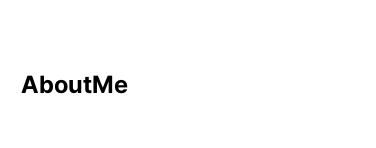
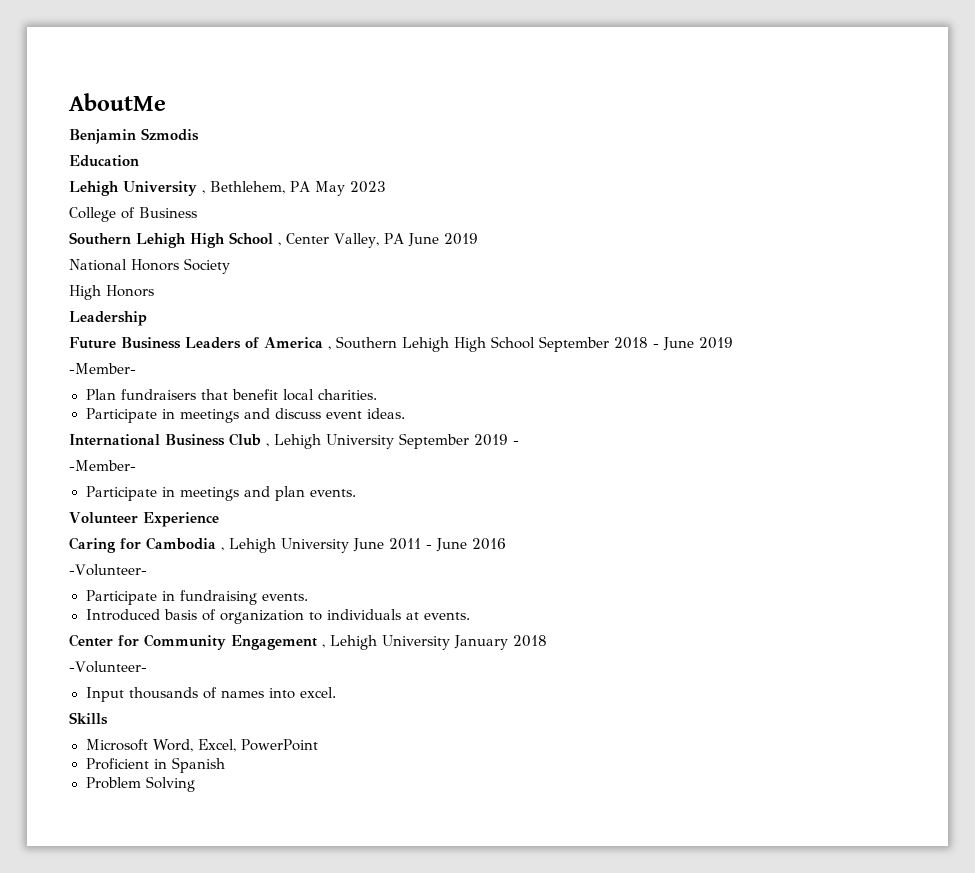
(128, 84) none -> [69,128,199,144] [69,155,139,167] [69,181,386,196] [69,207,197,222] [69,232,478,248] [69,258,230,274] [69,285,154,300] [69,311,147,326] [69,336,733,352] [69,363,136,374] [85,389,377,401] [85,408,405,423] [69,433,519,449] [69,460,136,471] [85,486,356,501] [69,512,219,527] [69,537,506,553] [69,564,147,576] [85,590,308,605] [85,609,470,624] [69,634,547,650] [69,661,147,673] [85,687,336,702] [69,712,108,725] [85,739,319,752] [85,757,225,773] [85,776,195,792] // Benjamin Szmodis // Education // Lehigh University , Bethlehem, PA May 2023 // College of Business // Southern Lehigh High School , Center Valley, PA June 2019 // National Honors Society // High Honors // Leadership // Future Business Leaders of America , Southern Lehigh High School September 2018 - June 2019 // -Member- // Plan fundraisers that benefit local charities. // Participate in meetings and discuss event ideas. // International Business Club , Lehigh University September 2019 - // -Member- // Participate in meetings and plan events. // Volunteer Experience // Caring for Cambodia , Lehigh University June 2011 - June 2016 // -Volunteer- // Participate in fundraising events. // Introduced basis of organization to individuals at events. // Center for Community Engagement , Lehigh University January 2018 // -Volunteer- // Input thousands of names into excel. // Skills // Microsoft Word, Excel, PowerPoint // Proficient in Spanish // Problem Solving

